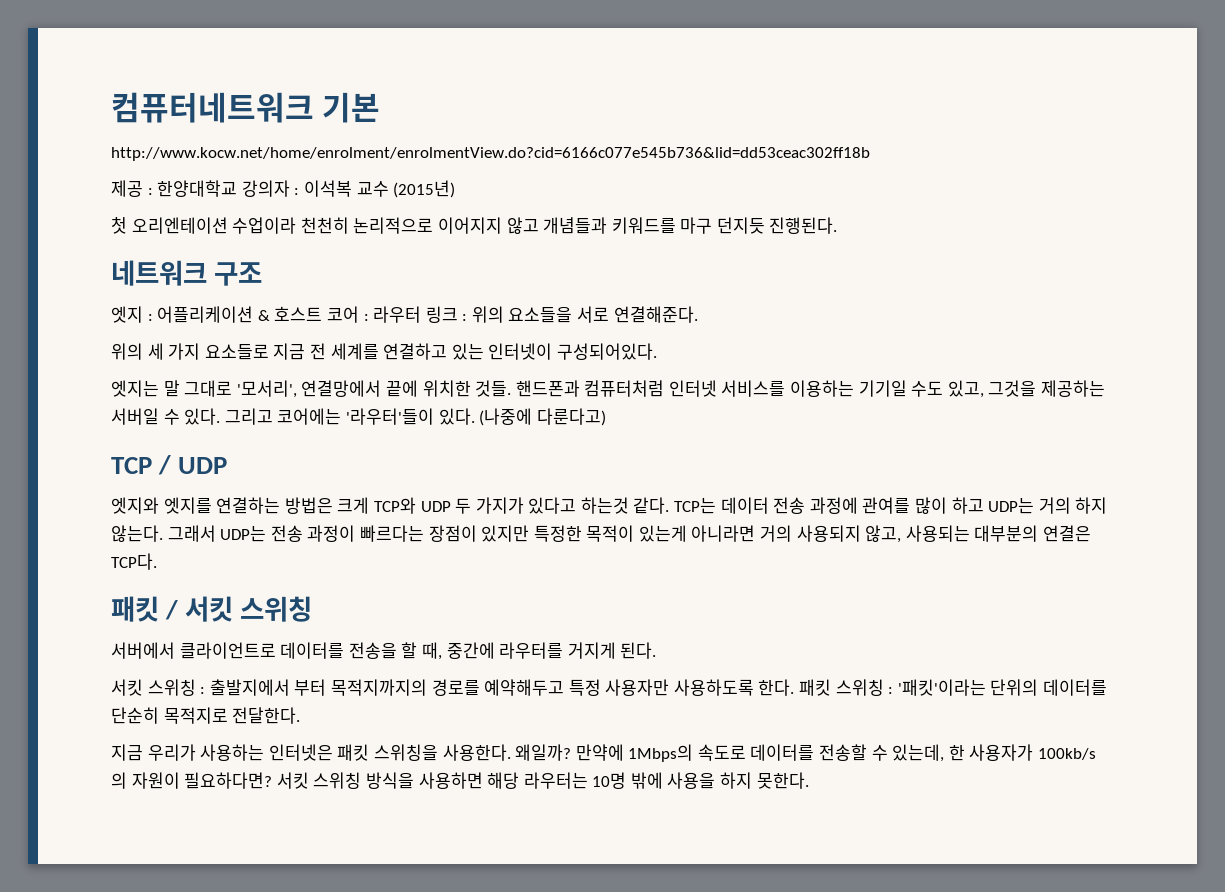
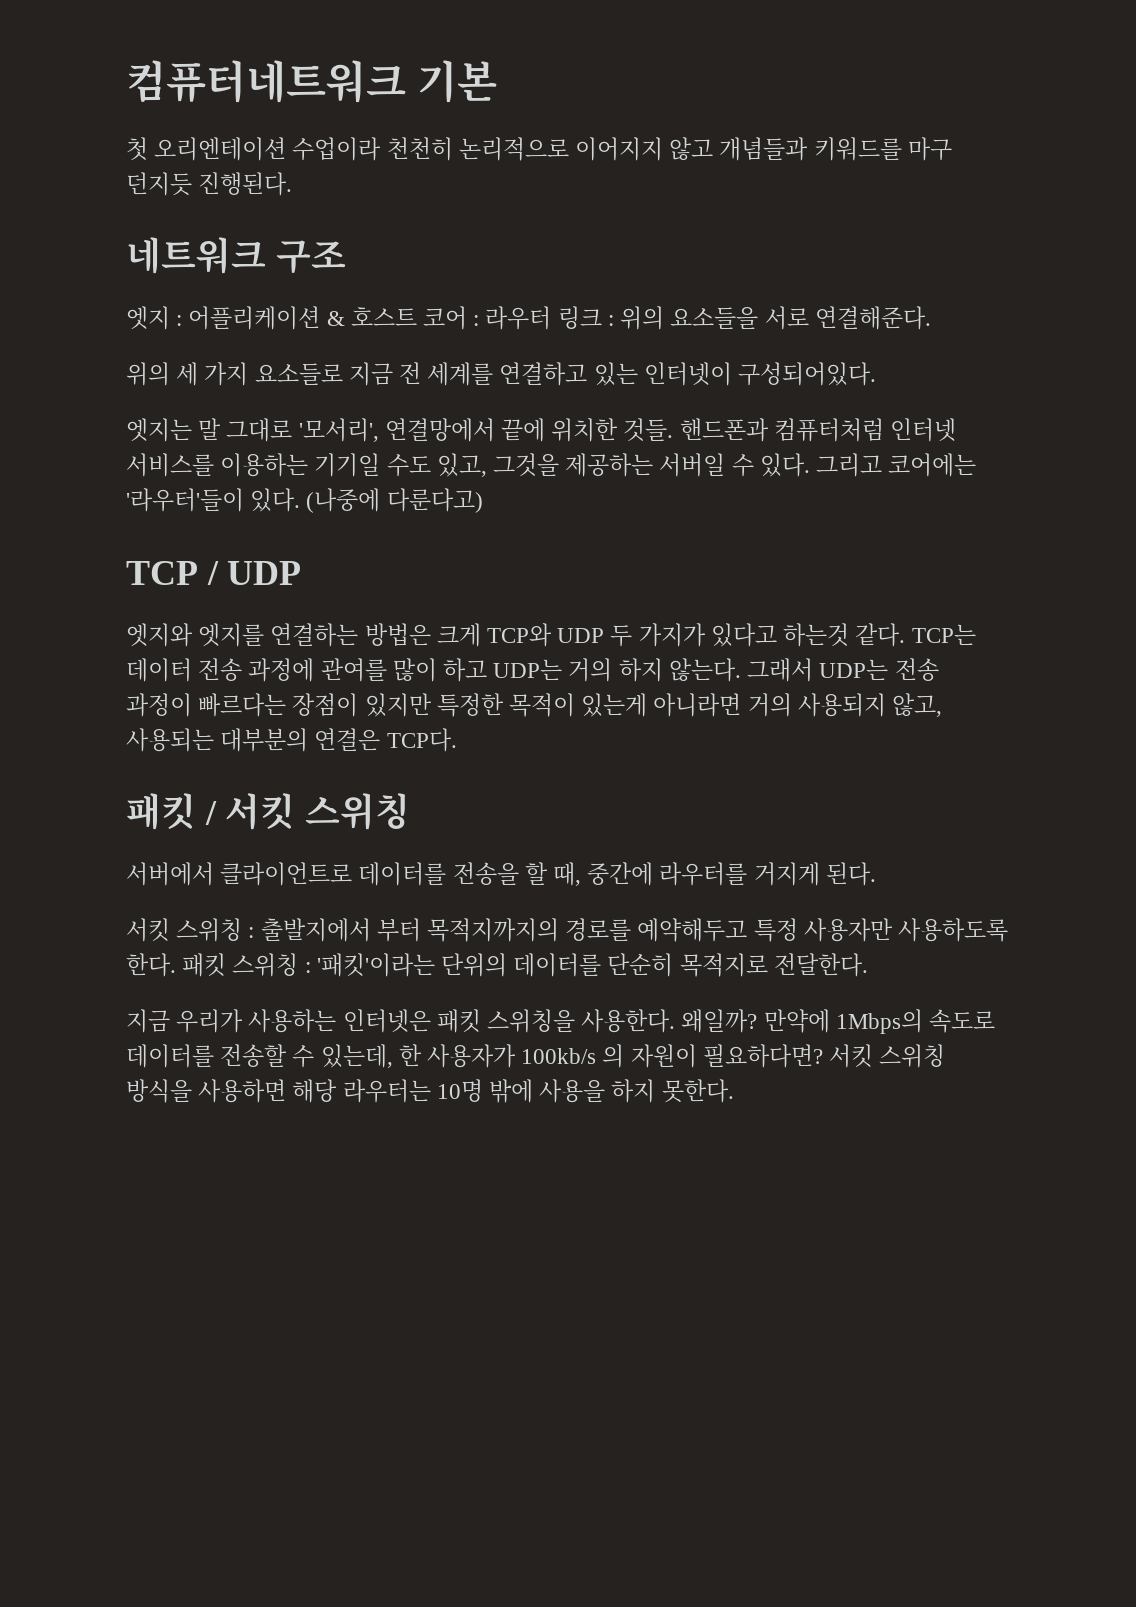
[111,147,870,161] [111,180,456,198] // http://www.kocw.net/home/enrolment/enrolmentView.do?cid=6166c077e545b736&lid=dd53ceac302ff18b // 제공 : 한양대학교 강의자 : 이석복 교수 (2015년) -> (498, 81) none

